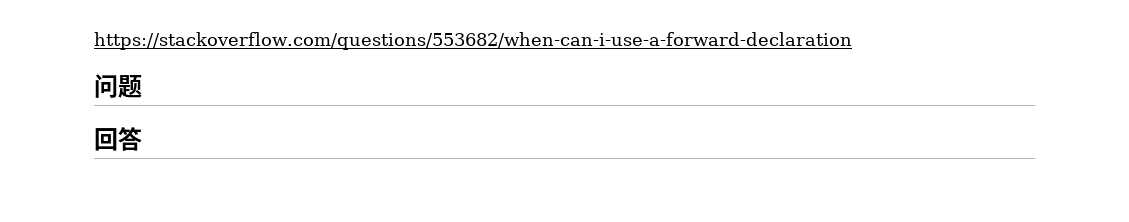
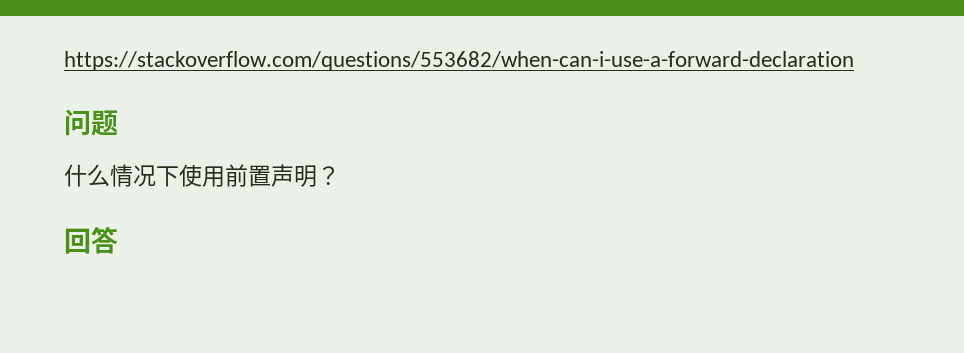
(142, 86) none -> [64,164,340,187] // 什么情况下使用前置声明？

